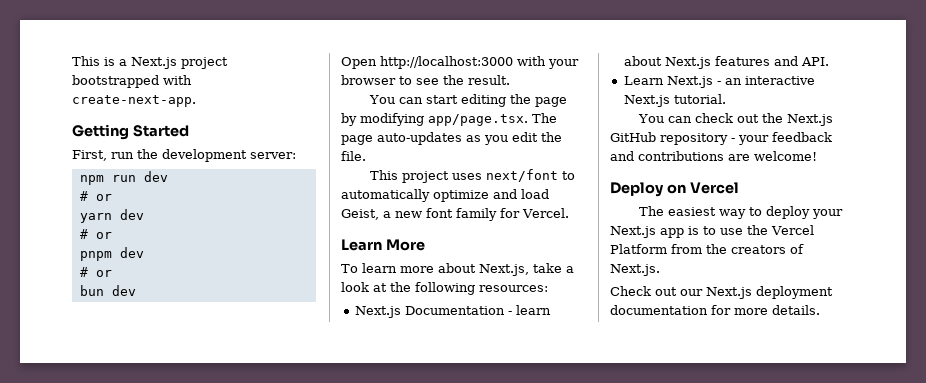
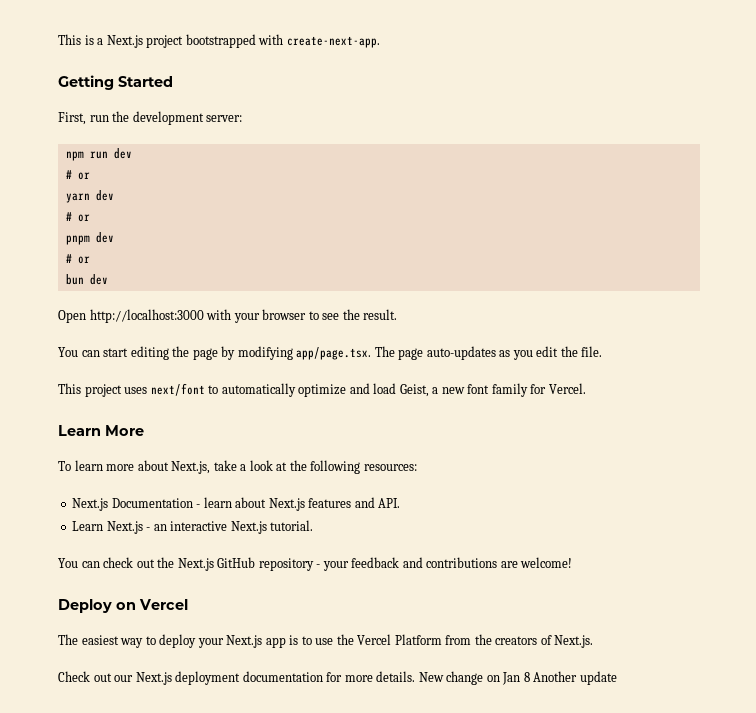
(820, 310) none -> [418,671,617,685] New change on Jan 8 Another update

